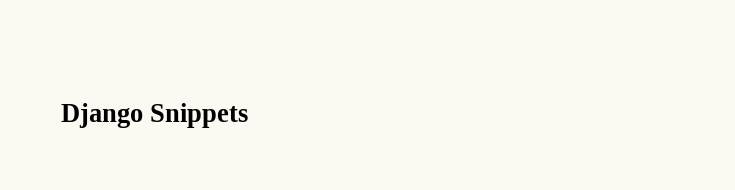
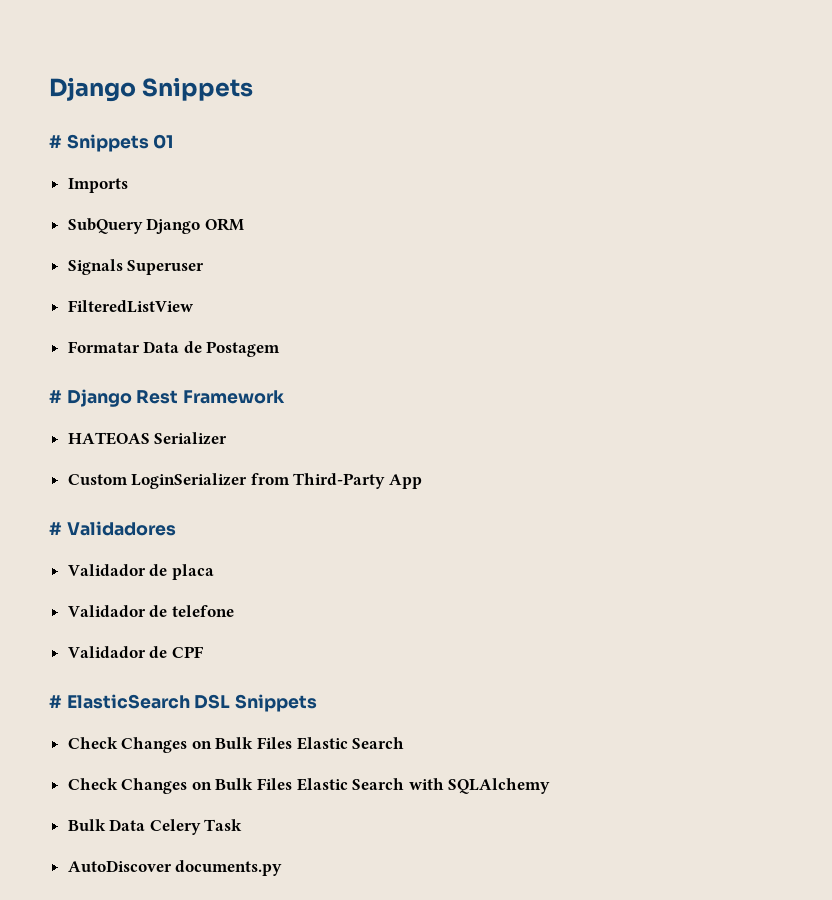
(249, 115) none -> [49,134,174,152] [67,178,128,193] [67,218,244,234] [67,259,205,275] [67,300,194,313] [67,341,281,357] [49,389,286,407] [67,432,228,445] [67,473,423,489] [49,521,176,536] [67,564,214,580] [67,605,234,617] [67,646,204,658] [49,694,318,712] [67,737,405,753] [67,778,551,794] [67,819,243,835] [67,860,283,876] // # Snippets 01 // Imports // SubQuery Django ORM // Signals Superuser // FilteredListView // Formatar Data de Postagem // # Django Rest Framework // HATEOAS Serializer // Custom LoginSerializer from Third-Party App // # Validadores // Validador de placa // Validador de telefone // Validador de CPF // # ElasticSearch DSL Snippets // Check Changes on Bulk Files Elastic Search // Check Changes on Bulk Files Elastic Search with SQLAlchemy // Bulk Data Celery Task // AutoDiscover documents.py

